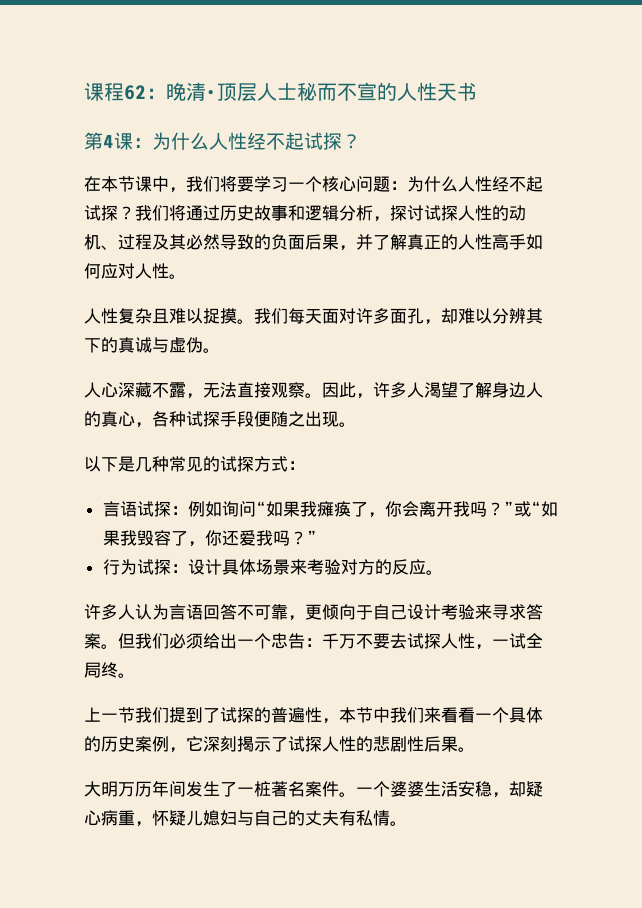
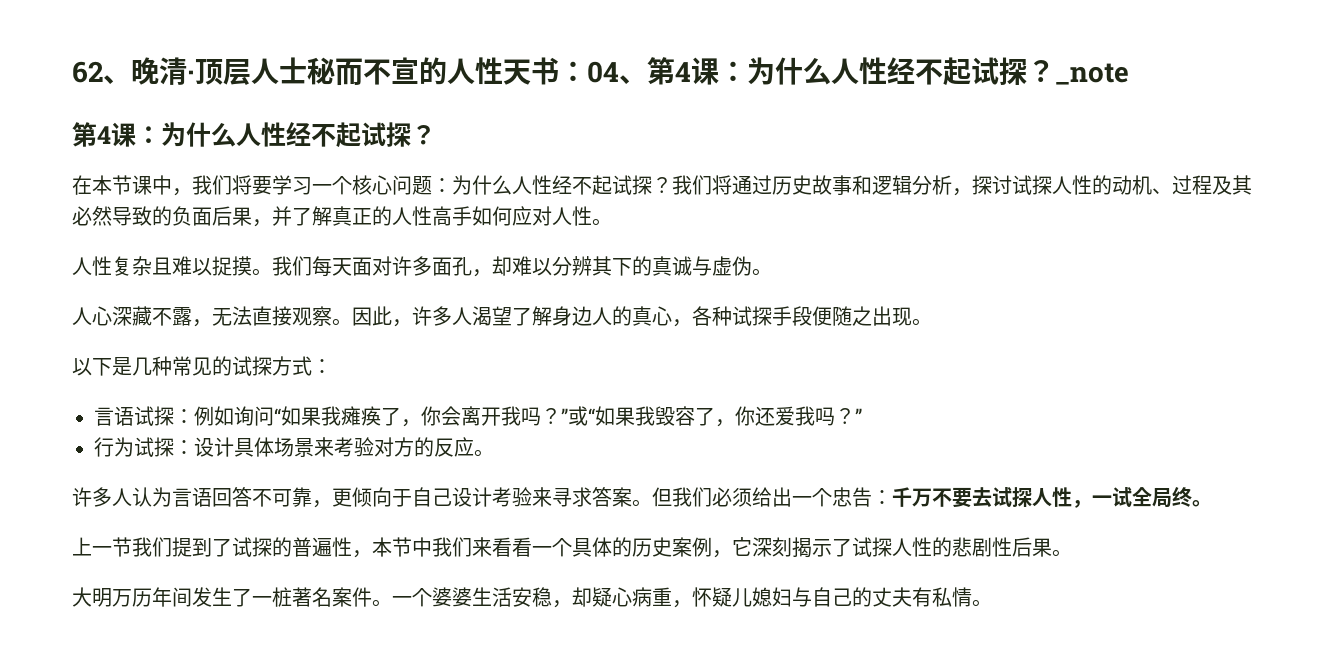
[84,82,166,101] 课程62： -> [72,61,131,84] 62、
(477, 91) none -> [559,57,1129,86] ：04、第4课：为什么人性经不起试探？_note

